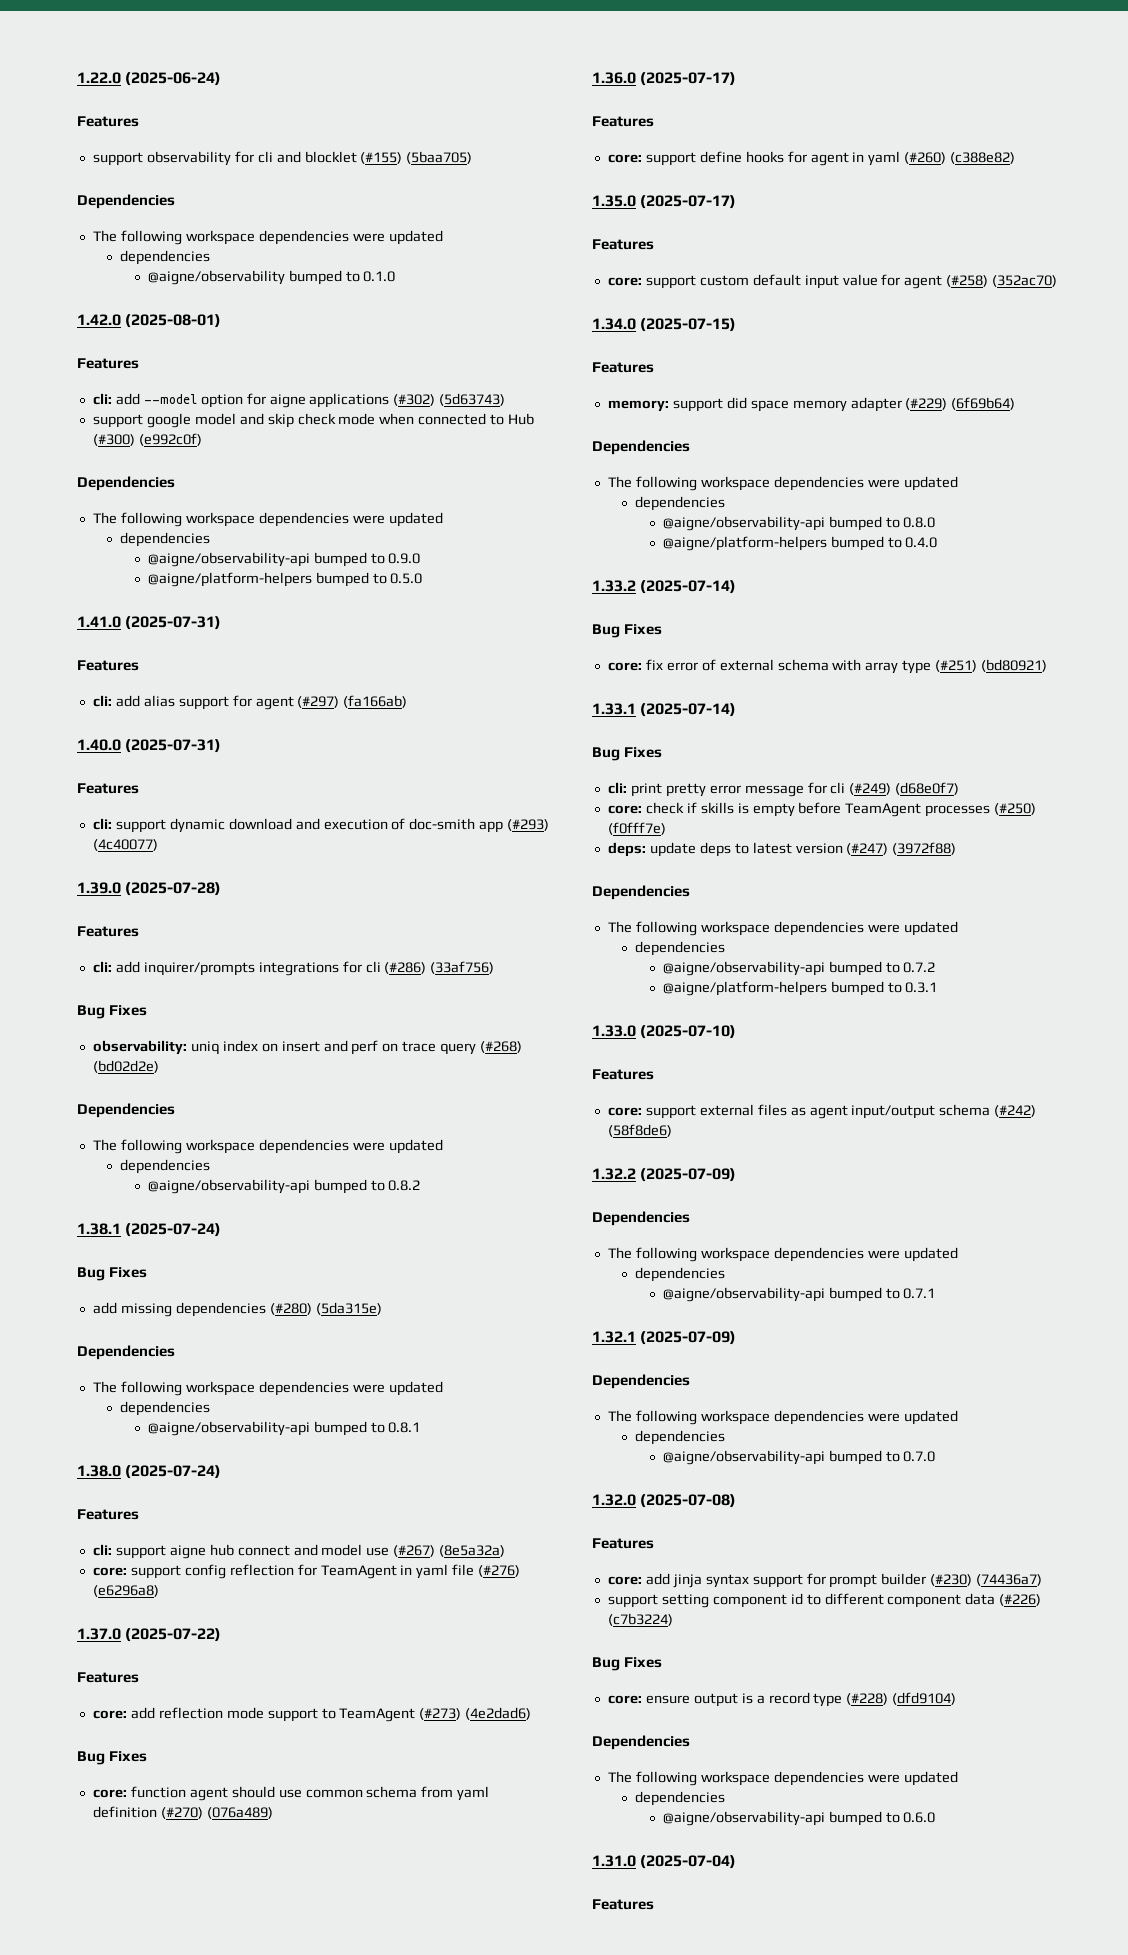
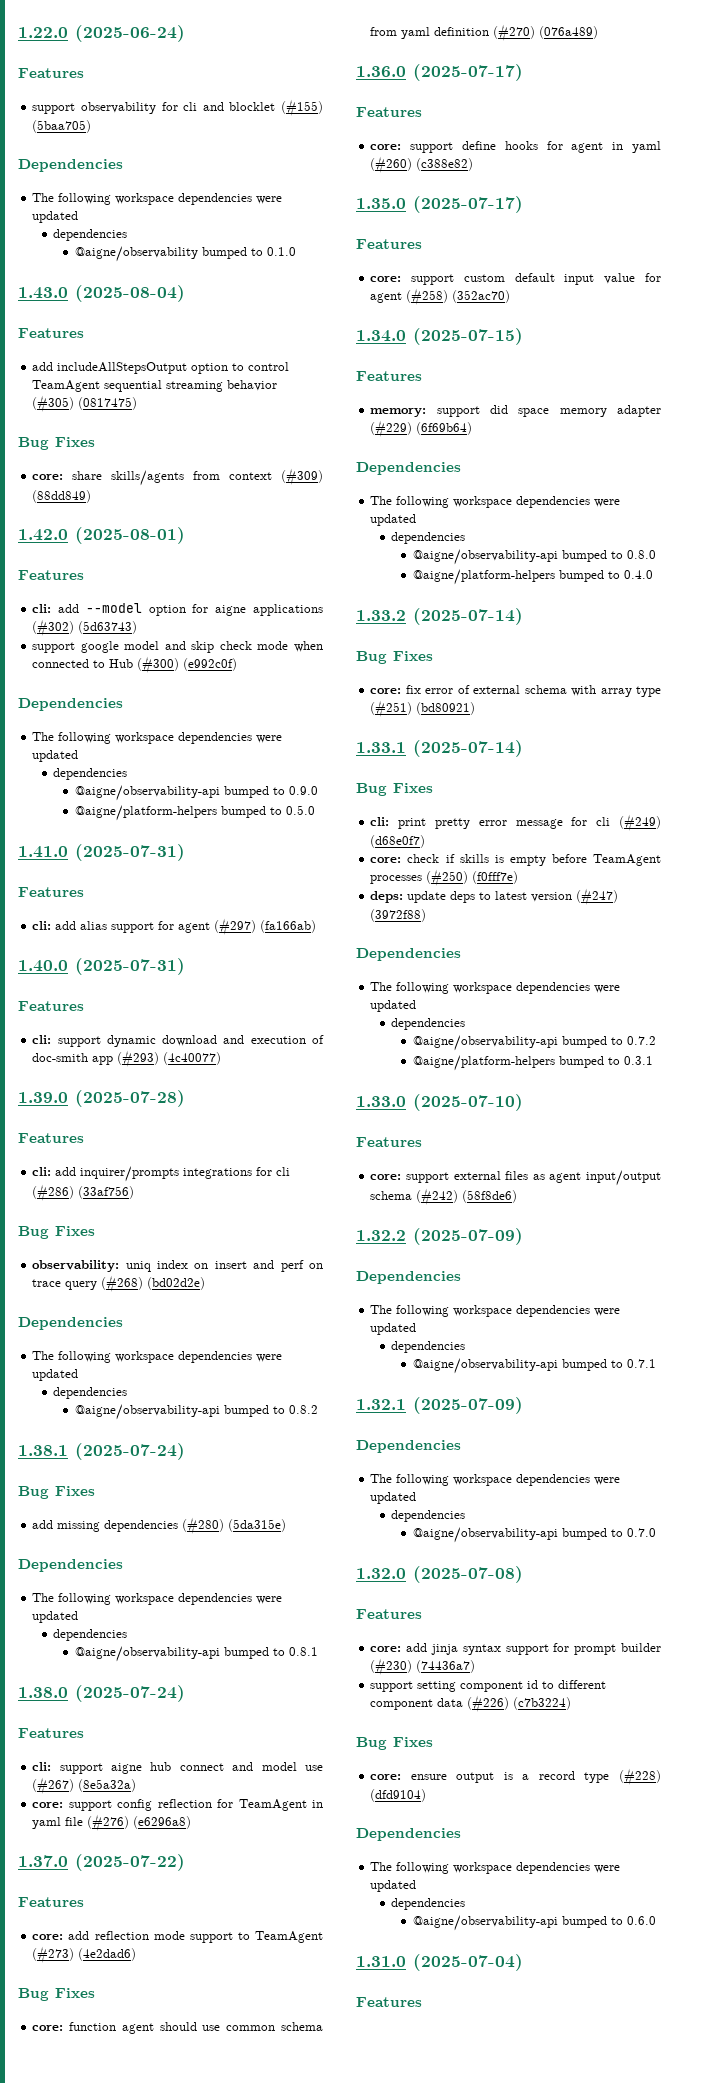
(396, 276) none -> [18,285,185,302] [18,328,84,338] [32,362,290,374] [32,380,278,392] [32,395,138,412] [18,437,95,450] [32,468,323,486] [32,490,92,503] // 1.43.0 (2025-08-04) // Features // add includeAllStepsOutput option to control TeamAgent sequential streaming behavior (#305) (0817475) // Bug Fixes // core: share skills/agents from context (#309) (88dd849)

